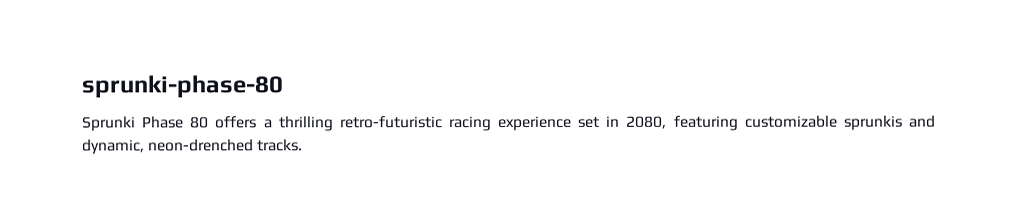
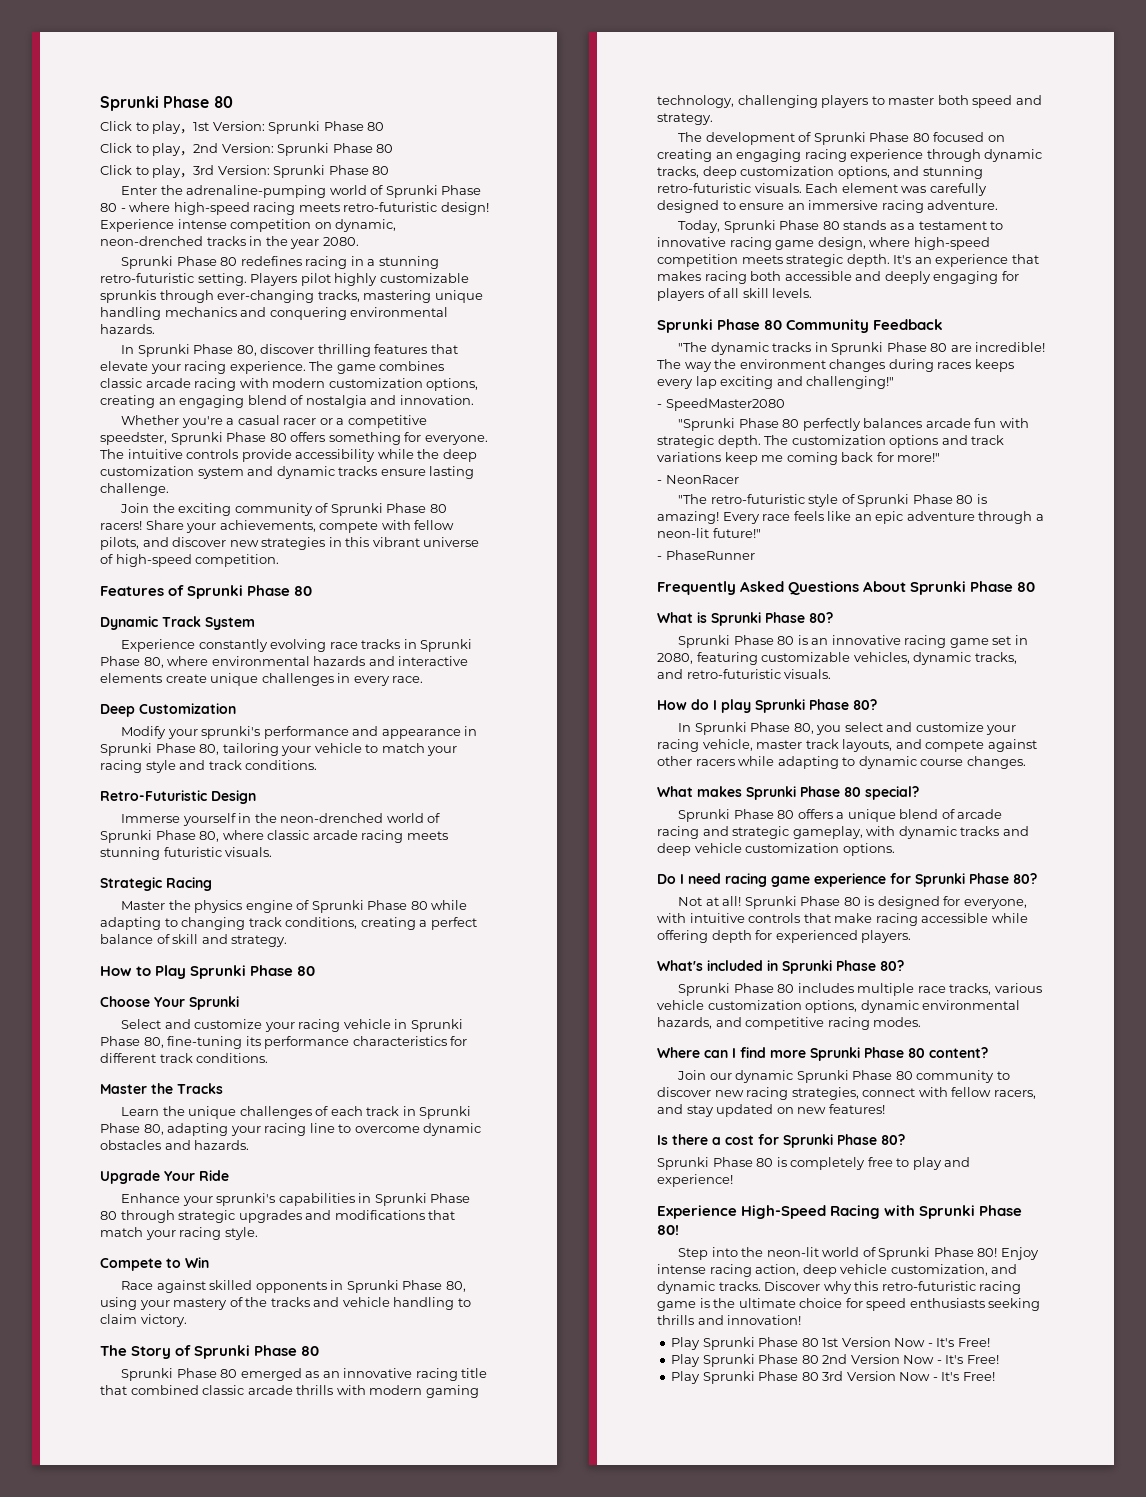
[81,75,283,98] sprunki-phase-80 -> [100,96,233,111] [100,121,385,134] [100,143,394,156] [100,165,390,178] [121,185,482,198] [100,202,489,215] [100,219,397,232] [100,236,359,249] [121,256,439,269] [100,273,469,286] [100,290,483,303] [100,307,449,320] [100,324,155,334] [121,344,458,357] [100,361,445,374] [100,378,479,391] [100,395,474,408] [121,415,427,428] [100,432,488,445] [100,449,477,462] [100,466,475,479] [100,483,169,496] [120,503,447,516] [100,520,455,533] [100,537,480,550] [100,554,280,567] [100,585,313,599] [100,616,255,630] [121,639,473,652] [100,656,469,668] [100,673,424,686] [100,703,236,717] [121,726,478,739] [100,743,458,756] [100,760,318,773] [100,790,256,804] [121,813,441,826] [100,830,448,843] [100,847,273,860] [100,877,212,891] [121,900,468,913] [100,917,477,930] [100,934,288,947] [100,965,316,979] [100,996,239,1010] [121,1019,463,1032] [100,1036,468,1049] [100,1053,269,1063] [100,1083,223,1094] [121,1106,472,1119] [100,1123,482,1136] [100,1140,250,1150] [100,1170,229,1184] [121,1193,471,1206] [100,1210,456,1223] [100,1227,258,1240] [100,1257,209,1271] [121,1280,466,1293] [100,1297,471,1310] [100,1314,187,1327] [100,1345,320,1359] [121,1368,488,1381] [100,1385,479,1398] [657,95,1042,108] [657,113,713,125] [678,132,1005,145] [657,149,1043,162] [657,166,983,179] [657,183,987,196] [657,200,999,213] [678,220,1004,233] [657,237,990,250] [657,254,1039,267] [657,271,1019,284] [657,288,813,301] [657,319,944,333] [678,342,1046,355] [657,359,1014,372] [657,376,895,389] [657,398,785,411] [678,418,1029,431] [657,435,1005,448] [657,452,941,465] [657,475,739,484] [678,494,987,507] [657,511,1044,524] [657,528,761,538] [657,550,755,560] [657,581,1036,595] [657,612,833,626] [678,635,1028,648] [657,652,1017,665] [657,669,832,679] [657,699,877,713] [678,722,1017,735] [657,739,1037,752] [657,756,1026,769] [657,786,919,800] Sprunki Phase 80 // Click to play，1st Version: Sprunki Phase 80 // Click to play，2nd Version: Sprunki Phase 80 // Click to play，3rd Version: Sprunki Phase 80 // Enter the adrenaline-pumping world of Sprunki Phase 80 - where high-speed racing meets retro-futuristic design! Experience intense competition on dynamic, neon-drenched tracks in the year 2080. // Sprunki Phase 80 redefines racing in a stunning retro-futuristic setting. Players pilot highly customizable sprunkis through ever-changing tracks, mastering unique handling mechanics and conquering environmental hazards. // In Sprunki Phase 80, discover thrilling features that elevate your racing experience. The game combines classic arcade racing with modern customization options, creating an engaging blend of nostalgia and innovation. // Whether you're a casual racer or a competitive speedster, Sprunki Phase 80 offers something for everyone. The intuitive controls provide accessibility while the deep customization system and dynamic tracks ensure lasting challenge. // Join the exciting community of Sprunki Phase 80 racers! Share your achievements, compete with fellow pilots, and discover new strategies in this vibrant universe of high-speed competition. // Features of Sprunki Phase 80 // Dynamic Track System // Experience constantly evolving race tracks in Sprunki Phase 80, where environmental hazards and interactive elements create unique challenges in every race. // Deep Customization // Modify your sprunki's performance and appearance in Sprunki Phase 80, tailoring your vehicle to match your racing style and track conditions. // Retro-Futuristic Design // Immerse yourself in the neon-drenched world of Sprunki Phase 80, where classic arcade racing meets stunning futuristic visuals. // Strategic Racing // Master the physics engine of Sprunki Phase 80 while adapting to changing track conditions, creating a perfect balance of skill and strategy. // How to Play Sprunki Phase 80 // Choose Your Sprunki // Select and customize your racing vehicle in Sprunki Phase 80, fine-tuning its performance characteristics for different track conditions. // Master the Tracks // Learn the unique challenges of each track in Sprunki Phase 80, adapting your racing line to overcome dynamic obstacles and hazards. // Upgrade Your Ride // Enhance your sprunki's capabilities in Sprunki Phase 80 through strategic upgrades and modifications that match your racing style. // Compete to Win // Race against skilled opponents in Sprunki Phase 80, using your mastery of the tracks and vehicle handling to claim victory. // The Story of Sprunki Phase 80 // Sprunki Phase 80 emerged as an innovative racing title that combined classic arcade thrills with modern gaming technology, challenging players to master both speed and strategy. // The development of Sprunki Phase 80 focused on creating an engaging racing experience through dynamic tracks, deep customization options, and stunning retro-futuristic visuals. Each element was carefully designed to ensure an immersive racing adventure. // Today, Sprunki Phase 80 stands as a testament to innovative racing game design, where high-speed competition meets strategic depth. It's an experience that makes racing both accessible and deeply engaging for players of all skill levels. // Sprunki Phase 80 Community Feedback // "The dynamic tracks in Sprunki Phase 80 are incredible! The way the environment changes during races keeps every lap exciting and challenging!" // - SpeedMaster2080 // "Sprunki Phase 80 perfectly balances arcade fun with strategic depth. The customization options and track variations keep me coming back for more!" // - NeonRacer // "The retro-futuristic style of Sprunki Phase 80 is amazing! Every race feels like an epic adventure through a neon-lit future!" // - PhaseRunner // Frequently Asked Questions About Sprunki Phase 80 // What is Sprunki Phase 80? // Sprunki Phase 80 is an innovative racing game set in 2080, featuring customizable vehicles, dynamic tracks, and retro-futuristic visuals. // How do I play Sprunki Phase 80? // In Sprunki Phase 80, you select and customize your racing vehicle, master track layouts, and compete against other racers while adapting to dynamic course changes. // What makes Sprunki Phase 80 special?
[278,115,936,132] [82,139,304,155] thrilling retro-futuristic racing experience set in 2080, featuring customizable sprunkis and dynamic, neon-drenched tracks. -> [847,809,1003,822] [657,826,1029,839] [657,843,895,856] [657,873,1037,887] [678,896,1027,909] [657,913,1028,926] [657,930,912,943] [657,960,904,974] [678,983,1042,996] [657,1000,1021,1013] [657,1017,922,1030] [657,1047,988,1061] [677,1070,1010,1083] [657,1087,1036,1100] [657,1104,885,1117] [657,1134,905,1148] [657,1157,971,1170] [657,1174,733,1187] [657,1205,1023,1219] [657,1225,679,1235] [678,1247,1039,1260] [657,1264,1018,1277] [657,1281,1022,1294] [657,1298,1041,1311] [657,1315,802,1325] [671,1337,990,1350] [671,1354,999,1367] [671,1371,995,1384] unique blend of arcade racing and strategic gameplay, with dynamic tracks and deep vehicle customization options. // Do I need racing game experience for Sprunki Phase 80? // Not at all! Sprunki Phase 80 is designed for everyone, with intuitive controls that make racing accessible while offering depth for experienced players. // What's included in Sprunki Phase 80? // Sprunki Phase 80 includes multiple race tracks, various vehicle customization options, dynamic environmental hazards, and competitive racing modes. // Where can I find more Sprunki Phase 80 content? // Join our dynamic Sprunki Phase 80 community to discover new racing strategies, connect with fellow racers, and stay updated on new features! // Is there a cost for Sprunki Phase 80? // Sprunki Phase 80 is completely free to play and experience! // Experience High-Speed Racing with Sprunki Phase 80! // Step into the neon-lit world of Sprunki Phase 80! Enjoy intense racing action, deep vehicle customization, and dynamic tracks. Discover why this retro-futuristic racing game is the ultimate choice for speed enthusiasts seeking thrills and innovation! // Play Sprunki Phase 80 1st Version Now - It's Free! // Play Sprunki Phase 80 2nd Version Now - It's Free! // Play Sprunki Phase 80 3rd Version Now - It's Free!

